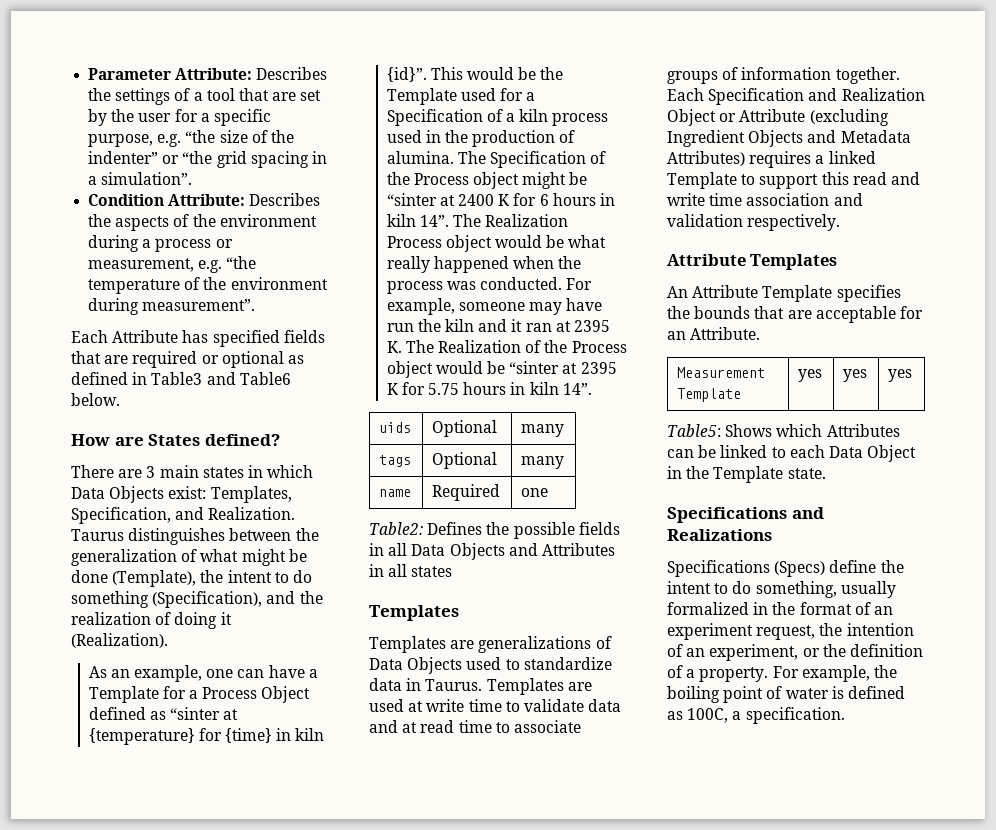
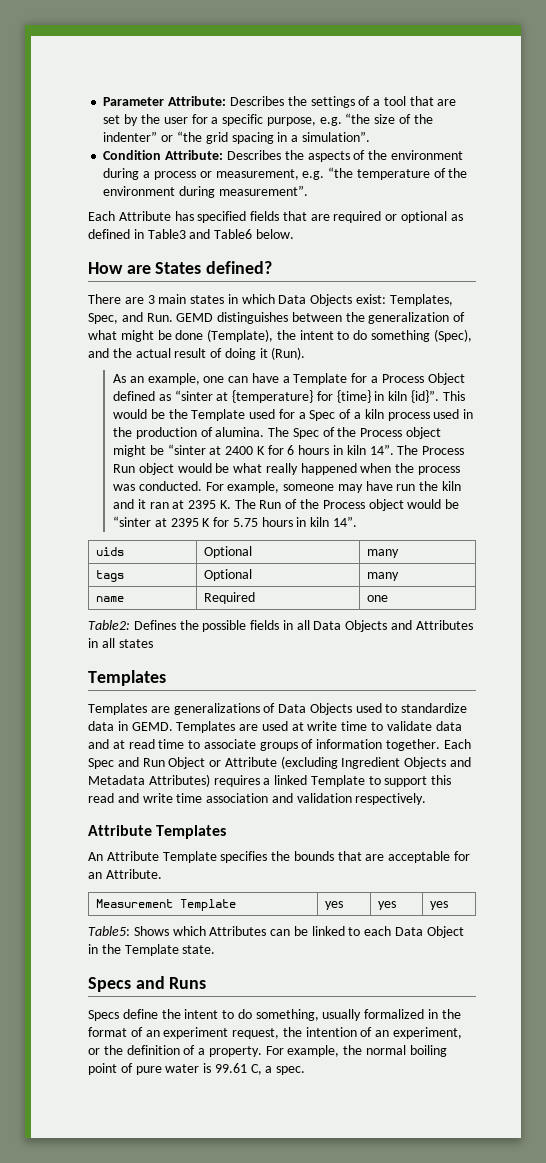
[71,507,296,524] [71,529,124,541] Specification, and Realization. Taurus -> [88,312,214,324] Spec, and Run. GEMD
[152,591,263,608] (Specification), -> [433,329,472,342] (Spec),
[71,612,151,625] realization -> [135,348,207,358] actual result
[71,633,168,648] (Realization). -> [271,347,306,360] (Run).
[386,109,483,126] Specification -> [309,410,336,421] Spec
[490,151,587,168] Specification -> [292,428,319,439] Spec
[485,214,569,227] [386,236,442,248] Realization Process -> [422,446,465,455] [113,464,136,473] Process Run
[438,340,522,353] Realization -> [259,500,282,509] Run
[425,679,483,691] Taurus. -> [131,722,173,731] GEMD.
[708,88,925,105] Specification and Realization -> [88,757,165,769] Spec and Run
[667,507,824,523] [667,529,772,541] [667,560,826,577] Specifications and Realizations // Specifications (Specs) -> [88,976,207,992] [88,1010,119,1021] Specs and Runs // Specs
(897, 671) none -> [366,1045,407,1055] normal
(783, 692) none -> [135,1066,162,1075] pure
[847,686,905,699] [667,707,845,724] defined as 100C, a specification. -> [214,1063,306,1075] 99.61 C, a spec.

